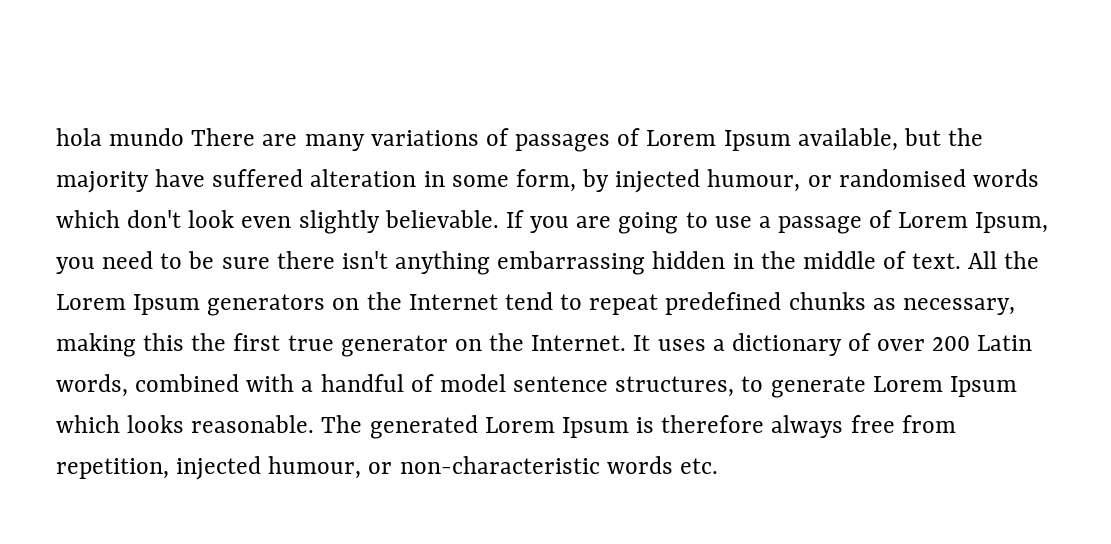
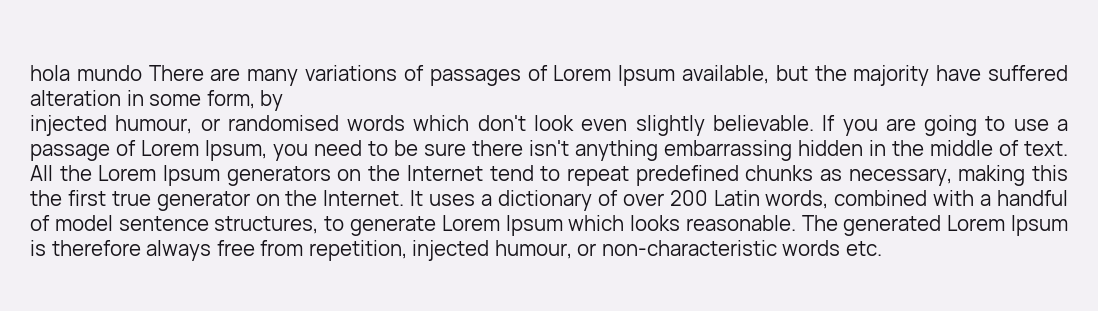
(610, 180) none -> (284, 100) //

